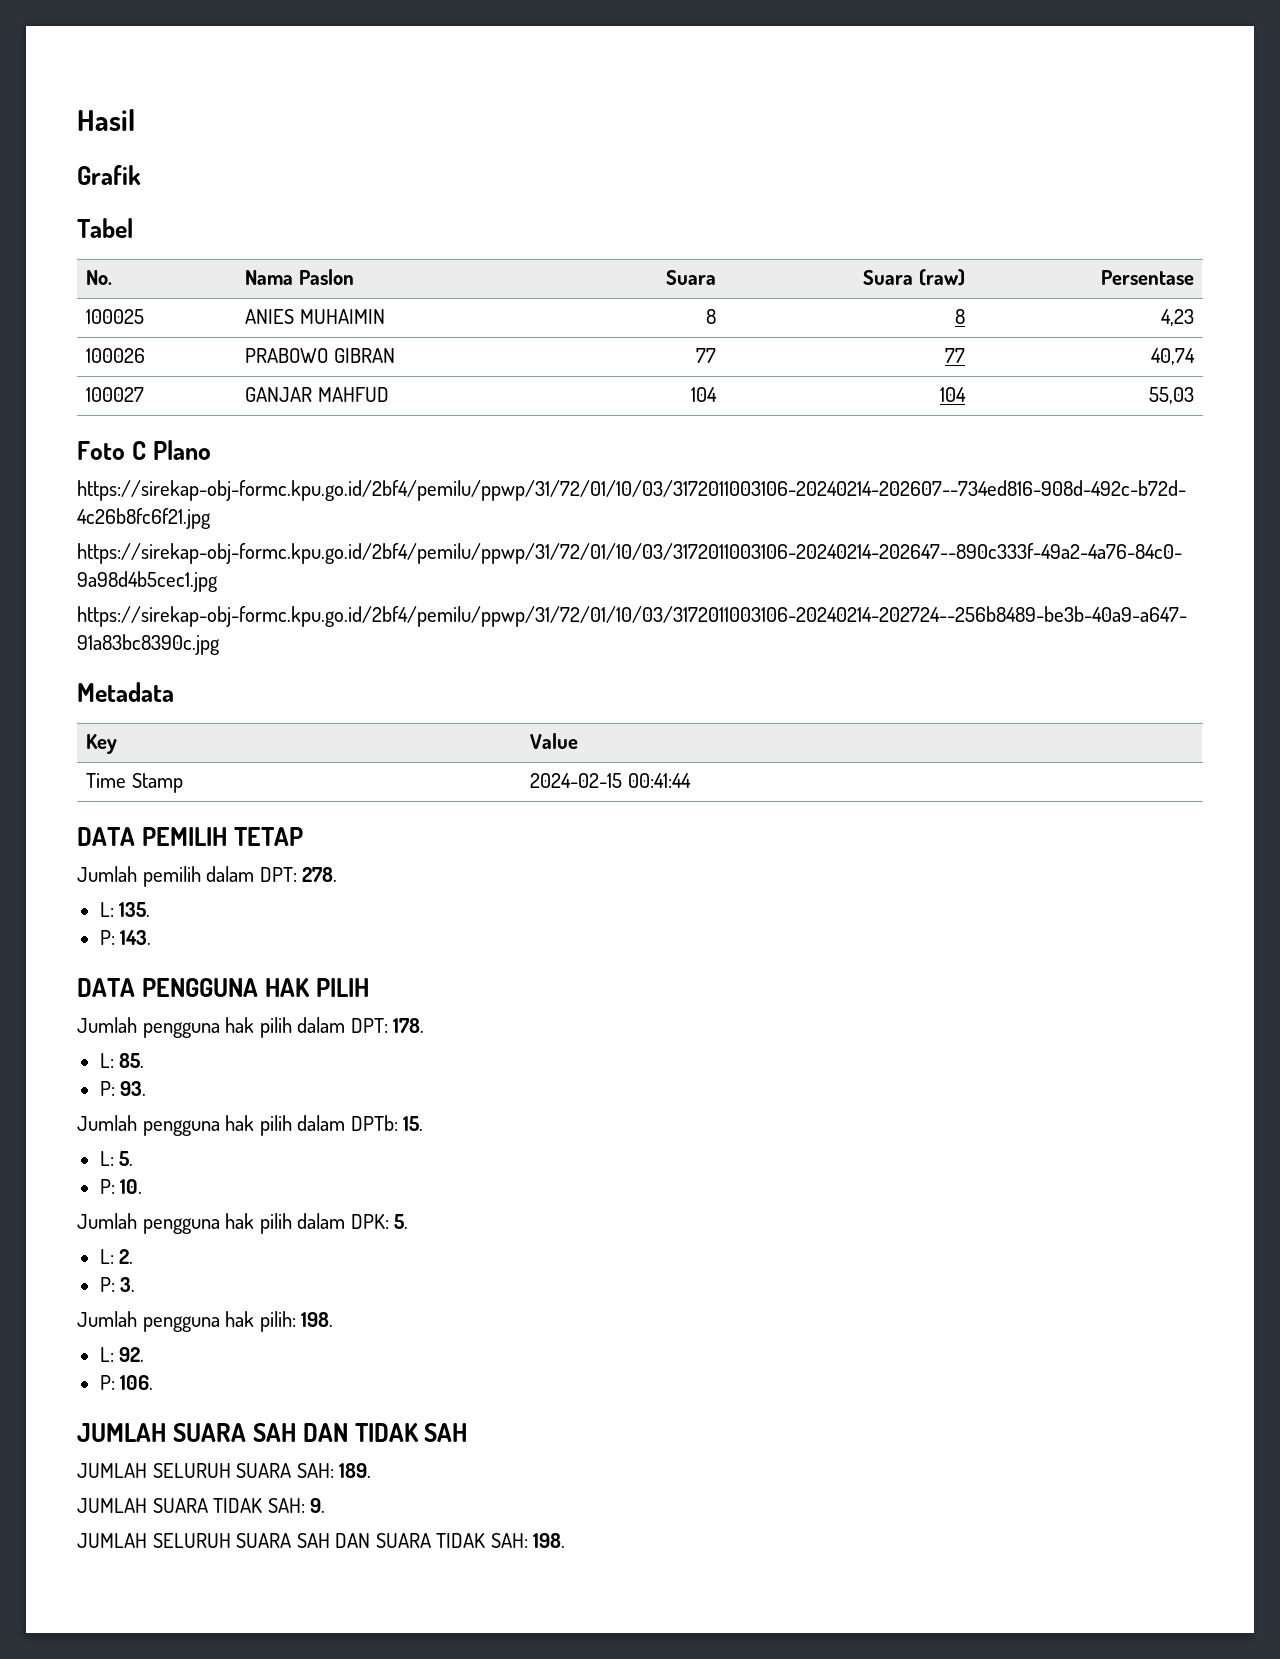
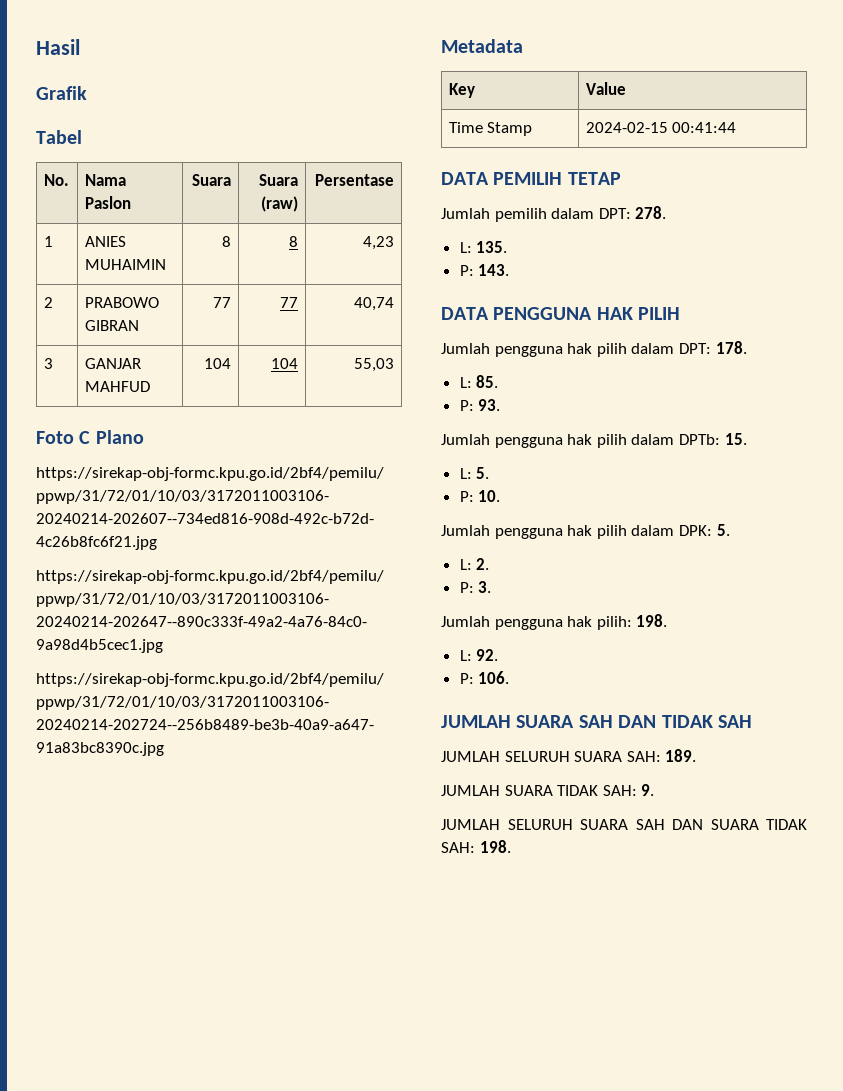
[86,309,145,324] 100025 -> [43,236,53,247] 1
[86,348,146,363] 100026 -> [43,297,53,308] 2
[86,387,145,402] 100027 -> [43,358,53,369] 3

